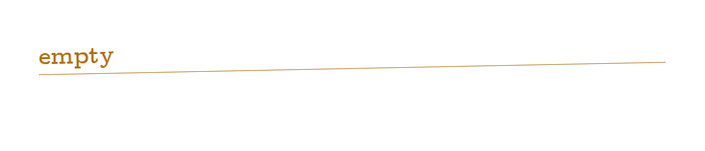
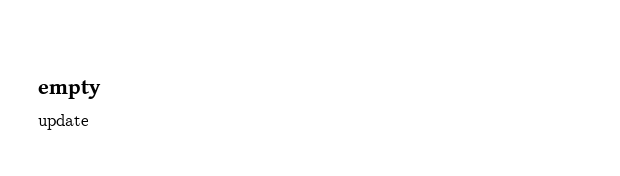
(115, 58) none -> [38,114,89,130] // update

